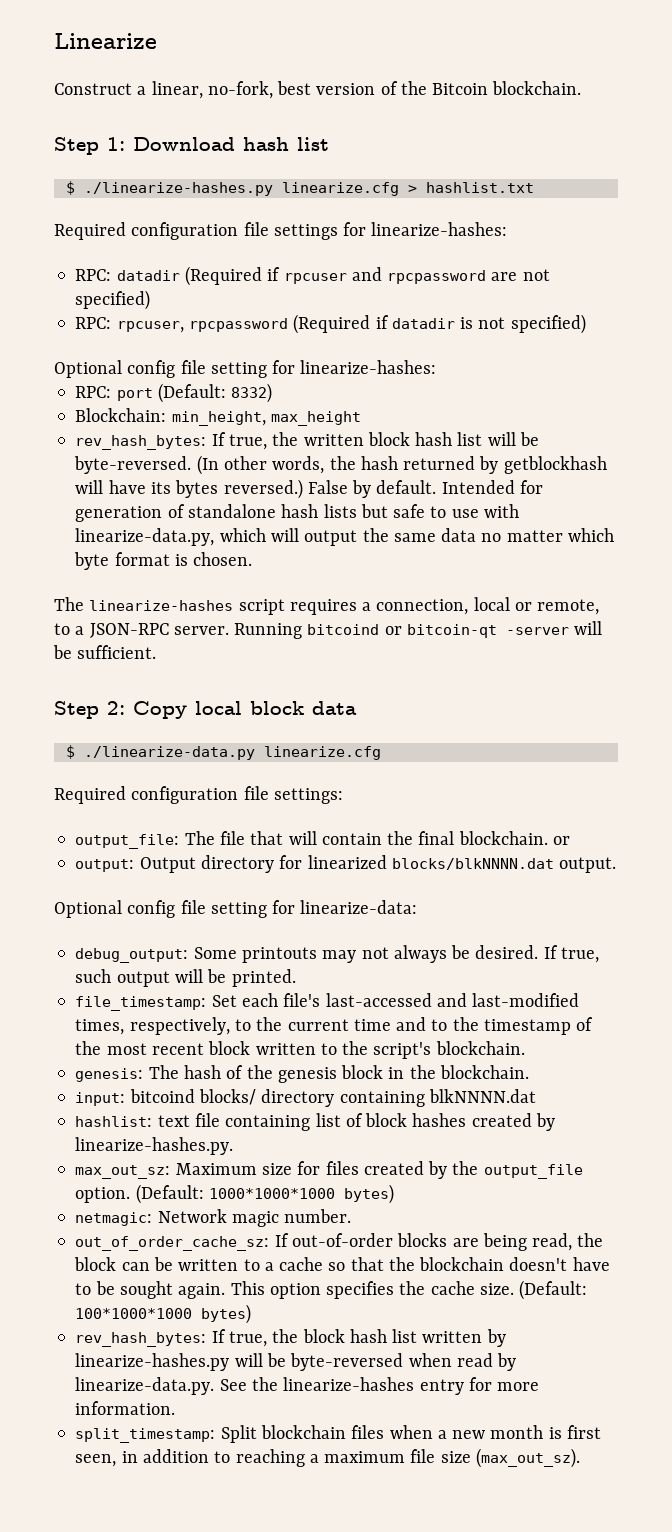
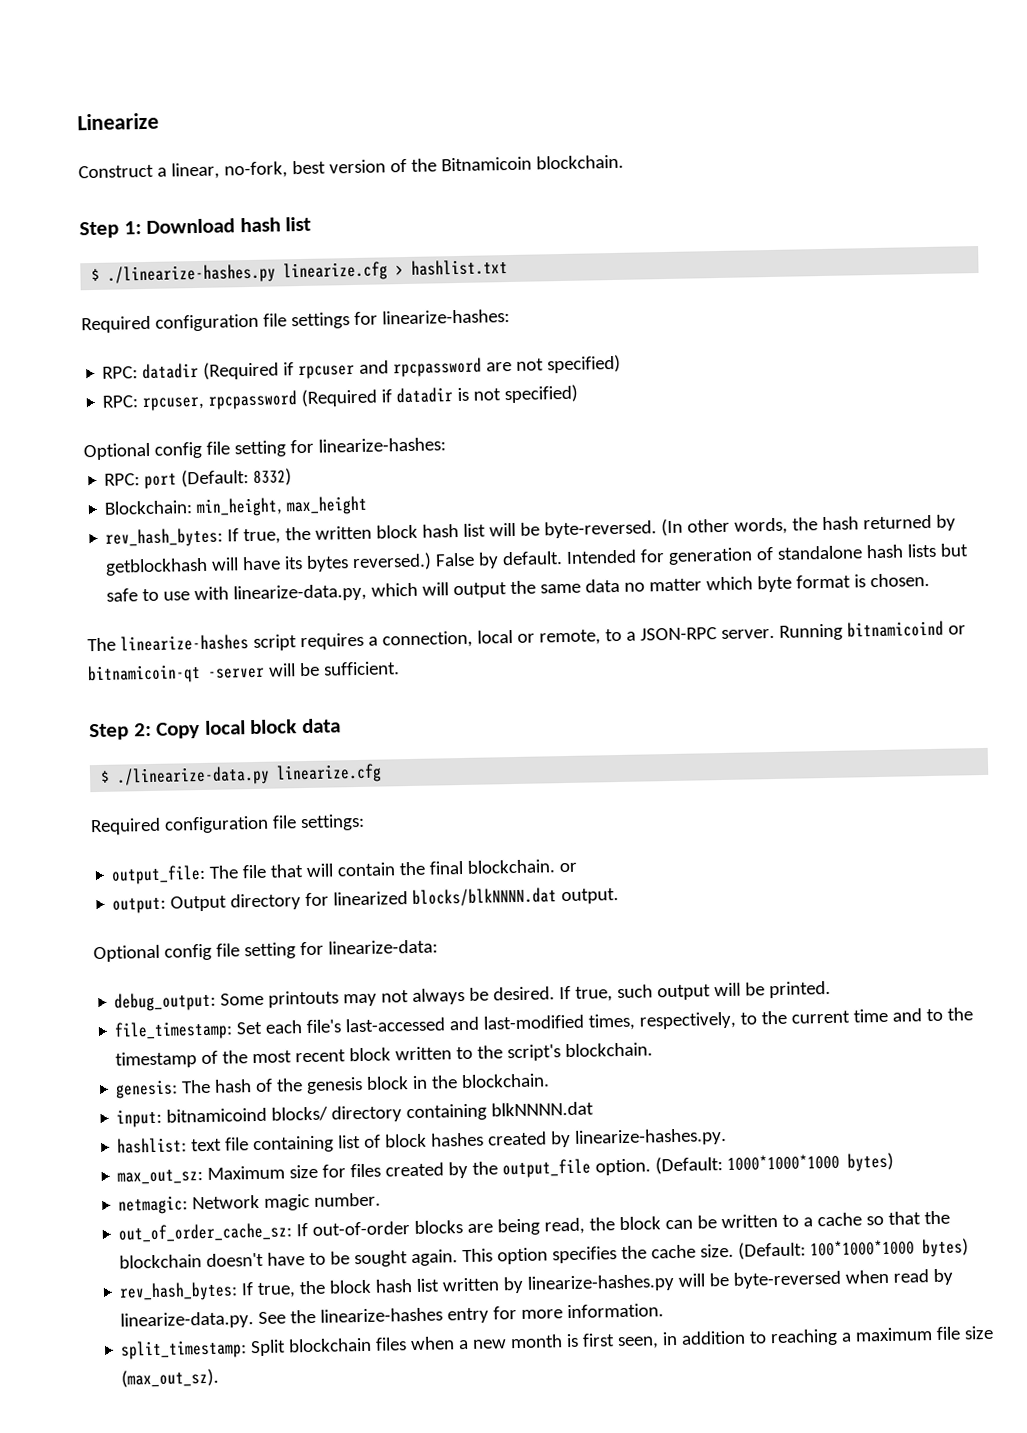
[432,83,489,95] Bitcoin -> [440,156,532,172] Bitnamicoin
[307,624,497,638] bitcoind or bitcoin-qt -> [846,620,966,638] [87,664,201,685] bitnamicoind or bitnamicoin-qt
[129,1089,195,1103] bitcoind -> [166,1107,268,1123] bitnamicoind

